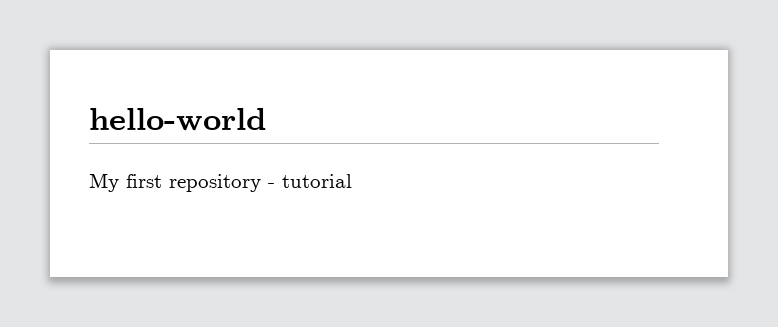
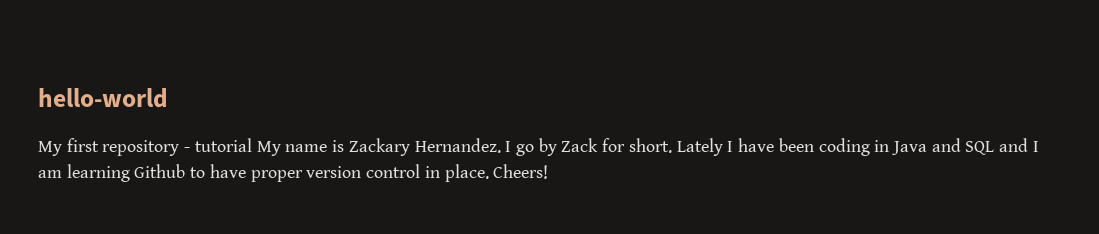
(352, 181) none -> [256,138,1039,156] [38,164,549,182] My name is Zackary Hernandez. I go by Zack for short. Lately I have been coding in Java and SQL and I am learning Github to have proper version control in place. Cheers!

